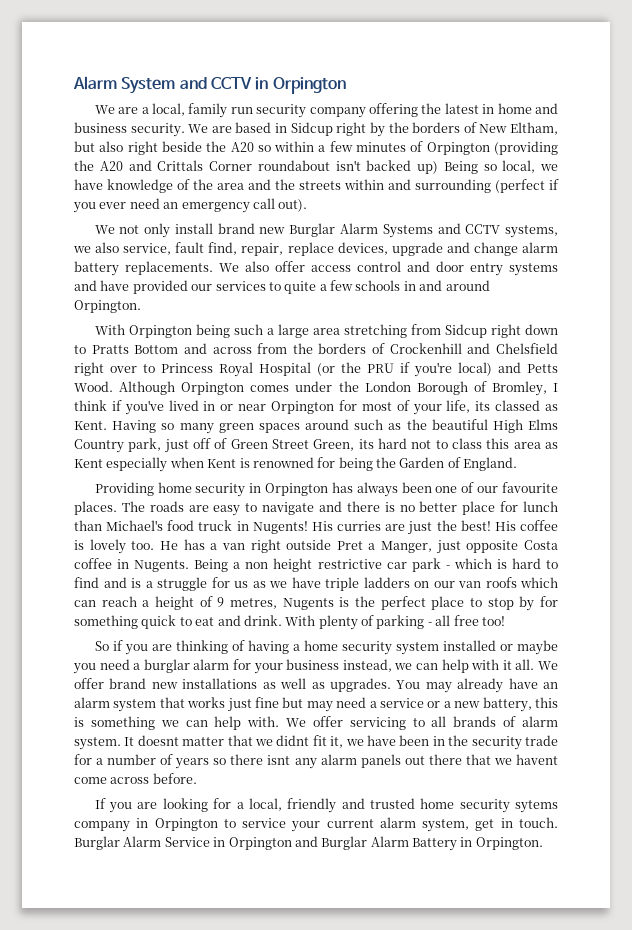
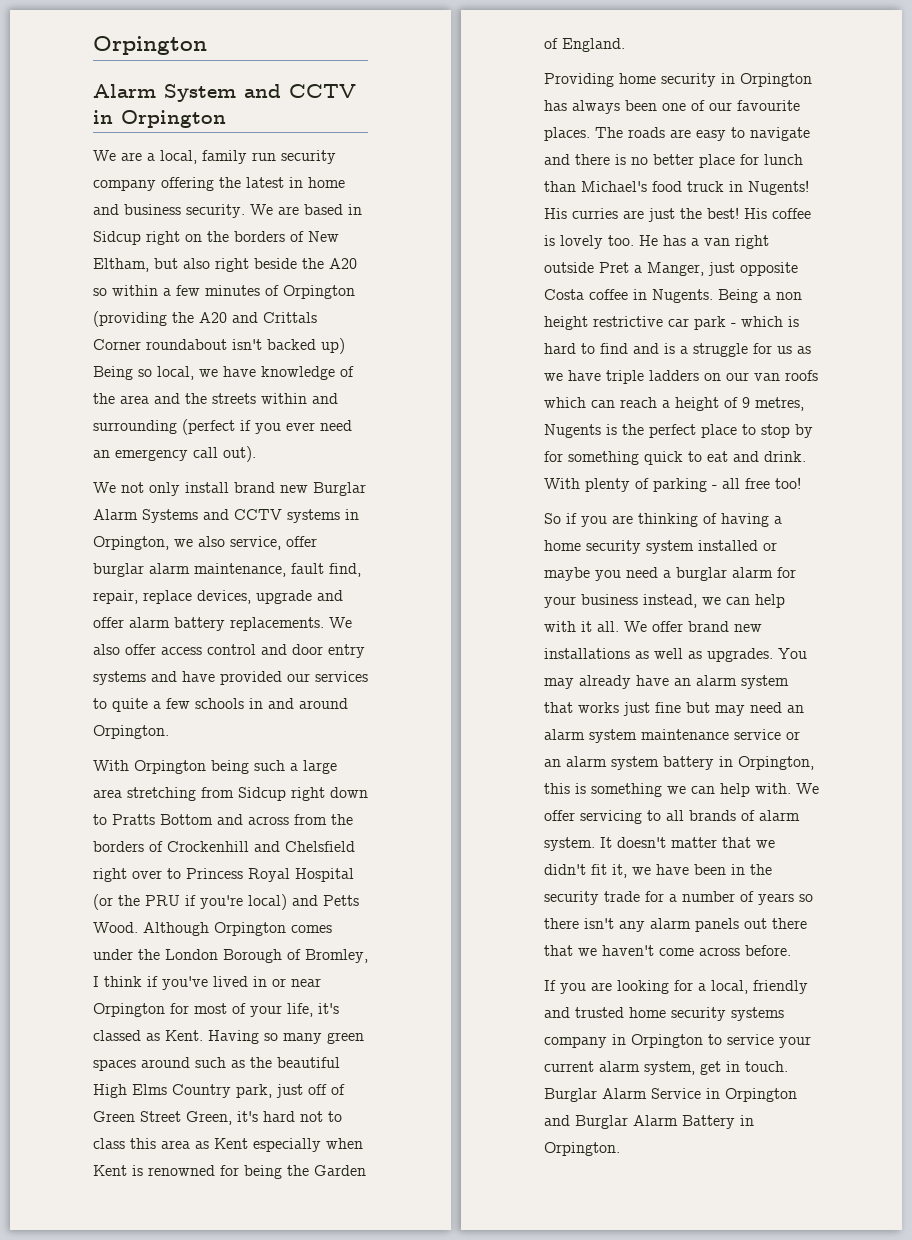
(73, 83) none -> [93,36,207,55] Orpington //
[369,122,385,137] by -> [185,234,202,242] on
[504,225,558,238] [73,242,172,255] systems, we also service, -> [287,509,359,523] [93,536,317,550] [93,563,286,577] systems in Orpington, we also service, offer burglar alarm maintenance,
[473,242,518,256] change -> [93,617,124,628] offer
[475,401,491,411] its -> [318,1003,339,1014] it's
[358,439,374,449] its -> [237,1111,258,1122] it's
[369,697,532,712] a service or a new battery, -> [787,705,804,713] [544,729,800,743] [544,756,814,770] an alarm system maintenance service or an alarm system battery in Orpington,
[137,735,179,746] doesnt -> [617,837,666,848] doesn't
[276,735,310,746] didnt -> [544,864,586,875] didn't
[267,755,291,765] isnt -> [584,918,614,929] isn't
[516,754,558,765] havent -> [602,945,654,956] haven't
[515,800,558,813] sytems -> [731,1007,784,1021] systems

